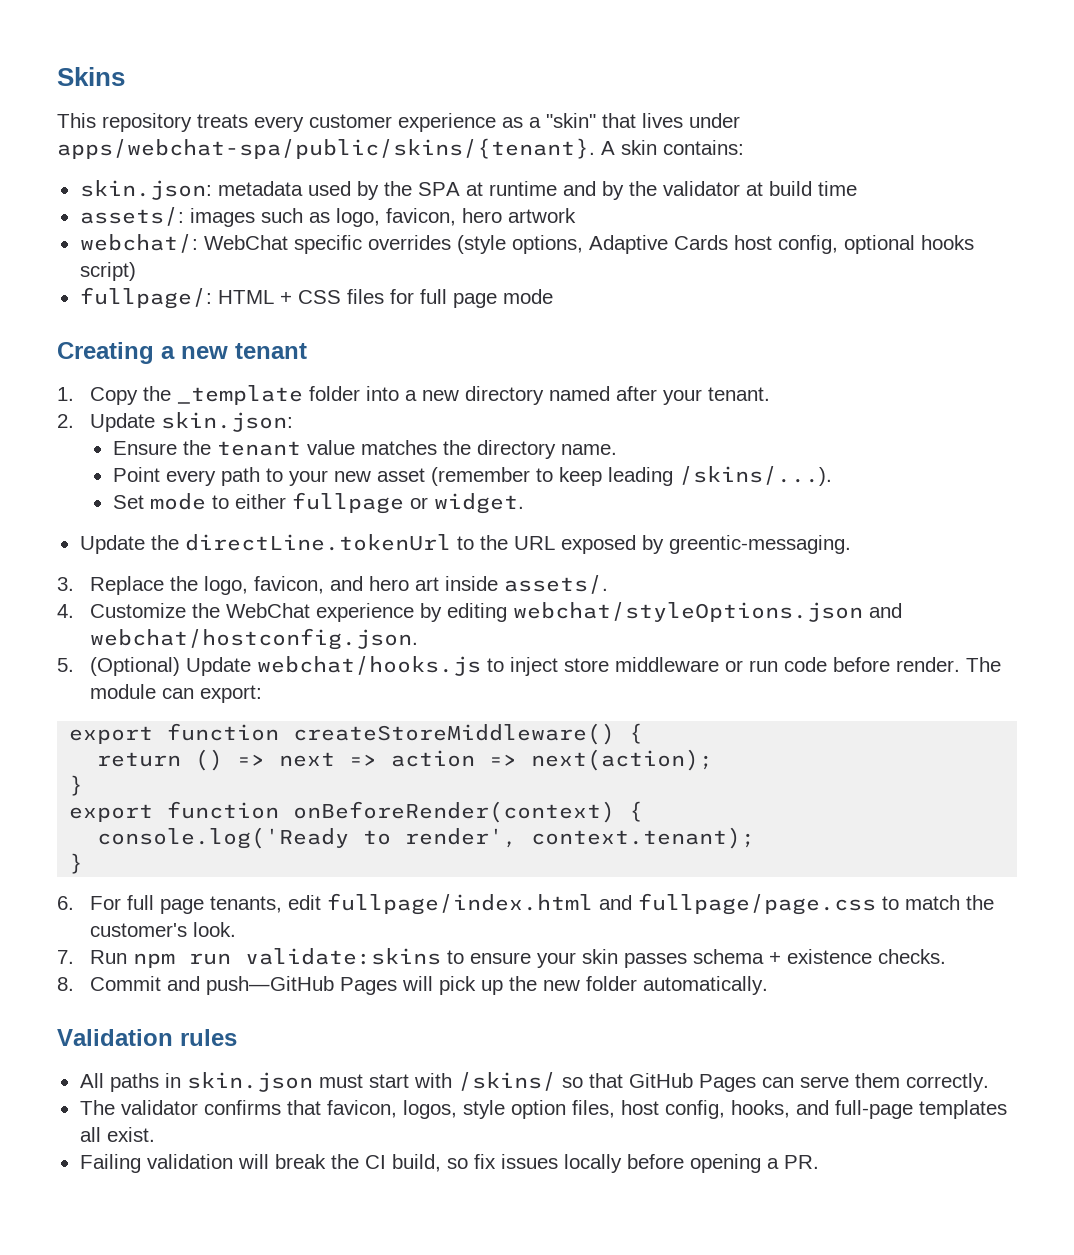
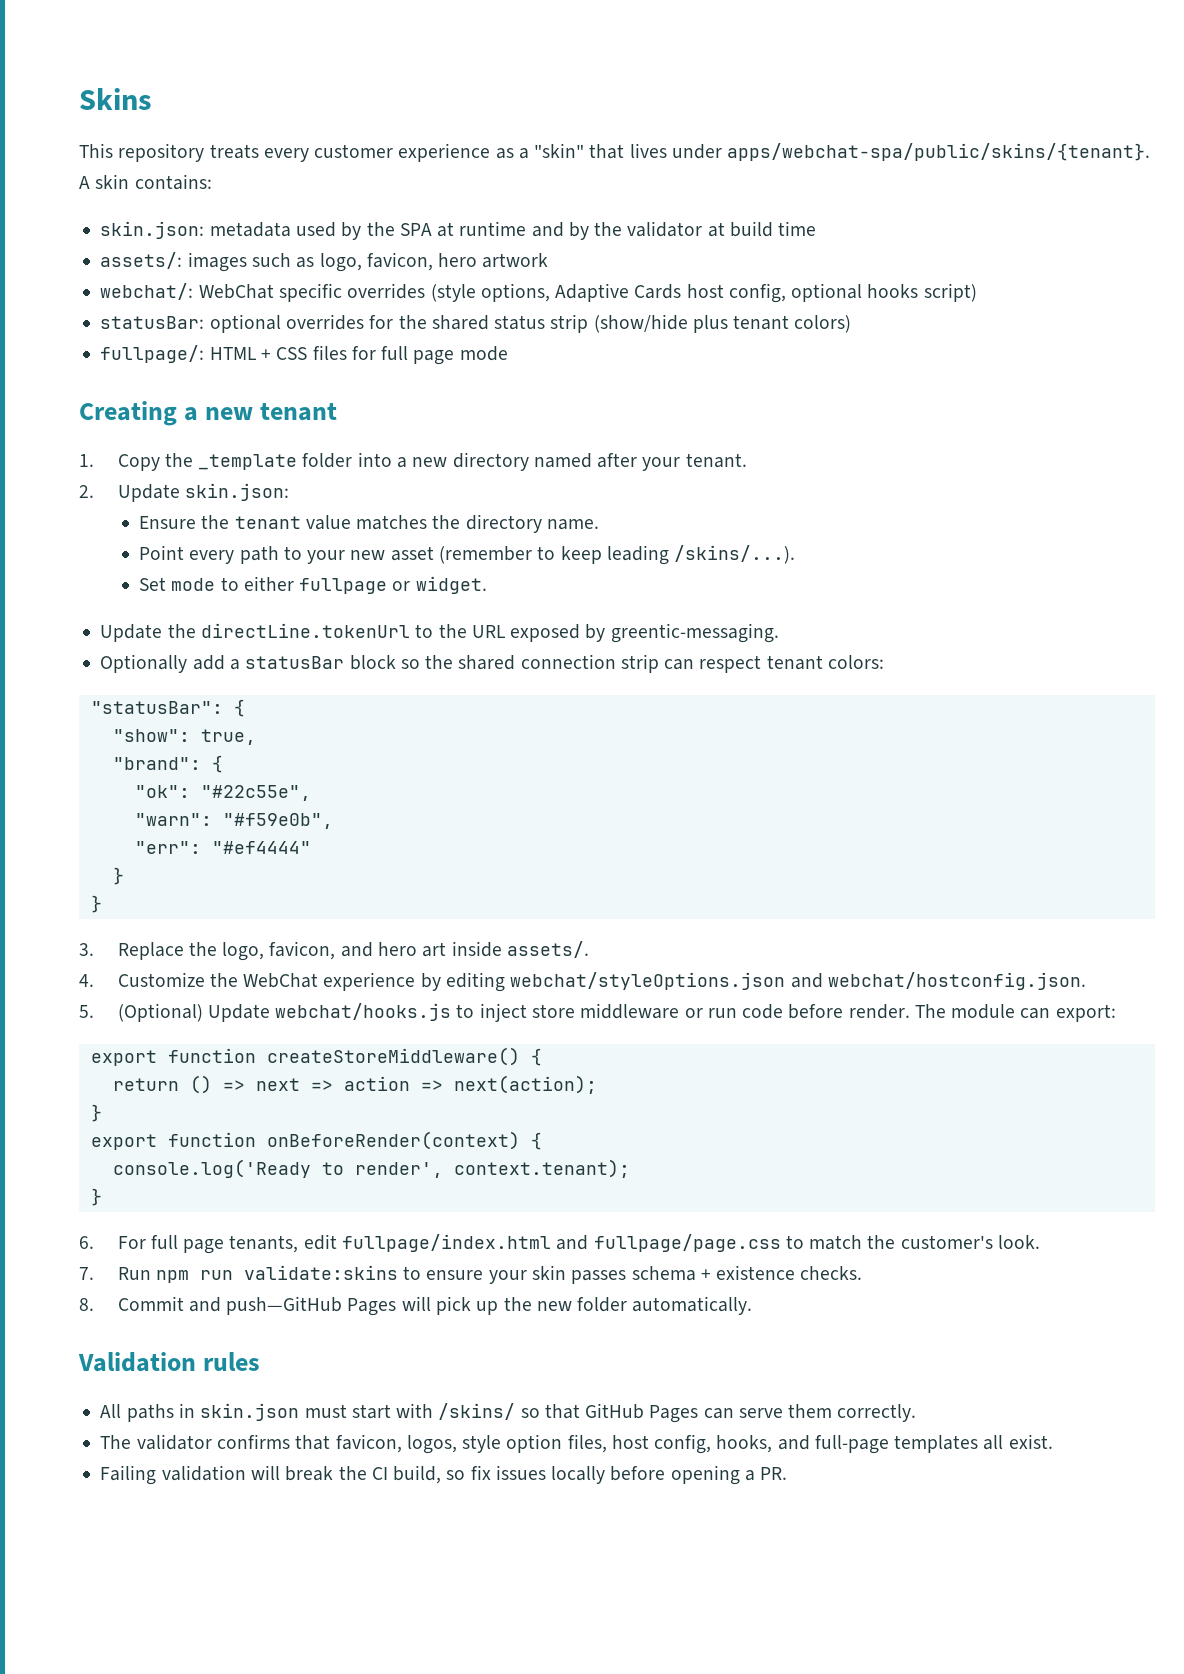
(136, 271) none -> [100,314,852,333] // statusBar: optional overrides for the shared status strip (show/hide plus tenant colors)
(851, 544) none -> [100,654,884,673] [90,699,245,717] [112,729,256,745] [112,755,223,773] [134,785,311,801] [134,813,333,829] [134,841,311,854] [112,867,124,885] [90,895,102,913] // Optionally add a statusBar block so the shared connection strip can respect tenant colors: // "statusBar": { // "show": true, // "brand": { // "ok": "#22c55e", // "warn": "#f59e0b", // "err": "#ef4444" // } // }

